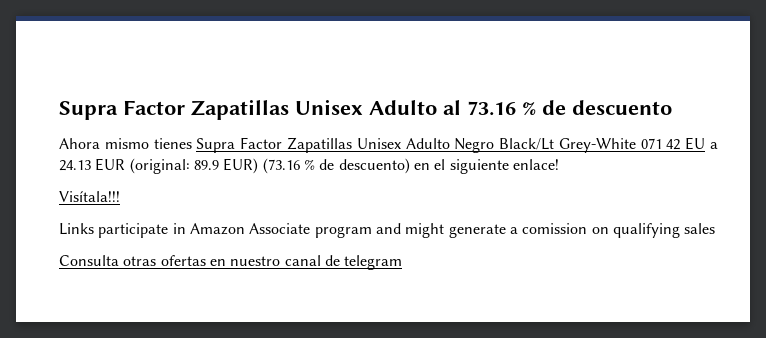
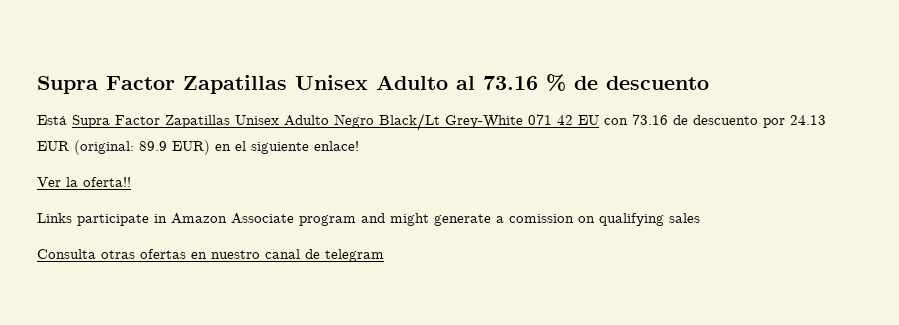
[59,138,192,149] Ahora mismo tienes -> [37,115,67,125] Está
[710,142,719,149] a -> [604,114,785,128] con 73.16 de descuento por
[262,158,410,174] (73.16 % de descuento) -> (210, 147) none
[59,191,120,202] Visítala!!! -> [37,177,131,187] Ver la oferta!!

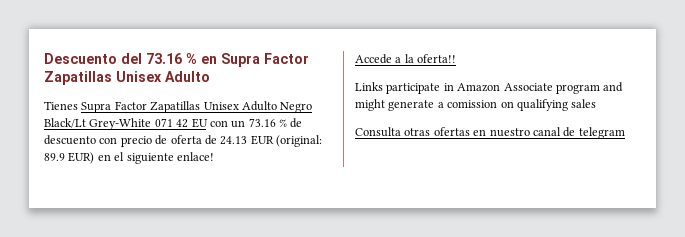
[37,74,709,94] [37,115,67,125] Supra Factor Zapatillas Unisex Adulto al 73.16 % de descuento // Está -> [44,53,309,67] [44,71,210,85] [44,101,78,110] Descuento del 73.16 % en Supra Factor Zapatillas Unisex Adulto // Tienes
[632,114,785,128] 73.16 de descuento por -> [231,118,303,128] [44,135,217,147] un 73.16 % de descuento con precio de oferta de
[37,177,61,187] Ver -> [355,54,402,64] Accede a

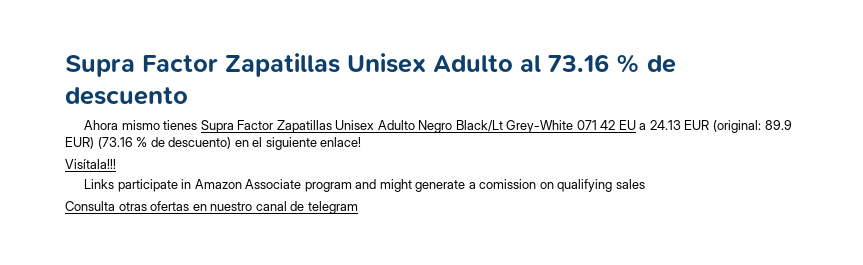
[44,53,309,67] [44,71,210,85] [44,101,78,110] Descuento del 73.16 % en Supra Factor Zapatillas Unisex Adulto // Tienes -> [65,53,676,77] [65,87,188,105] [84,120,198,130] Supra Factor Zapatillas Unisex Adulto al 73.16 % de descuento // Ahora mismo tienes
[209,118,303,128] [44,135,217,147] con un 73.16 % de descuento con precio de oferta de -> [639,123,647,130] a
(95, 158) none -> [97,137,232,149] (73.16 % de descuento)
[355,54,457,64] Accede a la oferta!! -> [65,159,116,169] Visítala!!!

